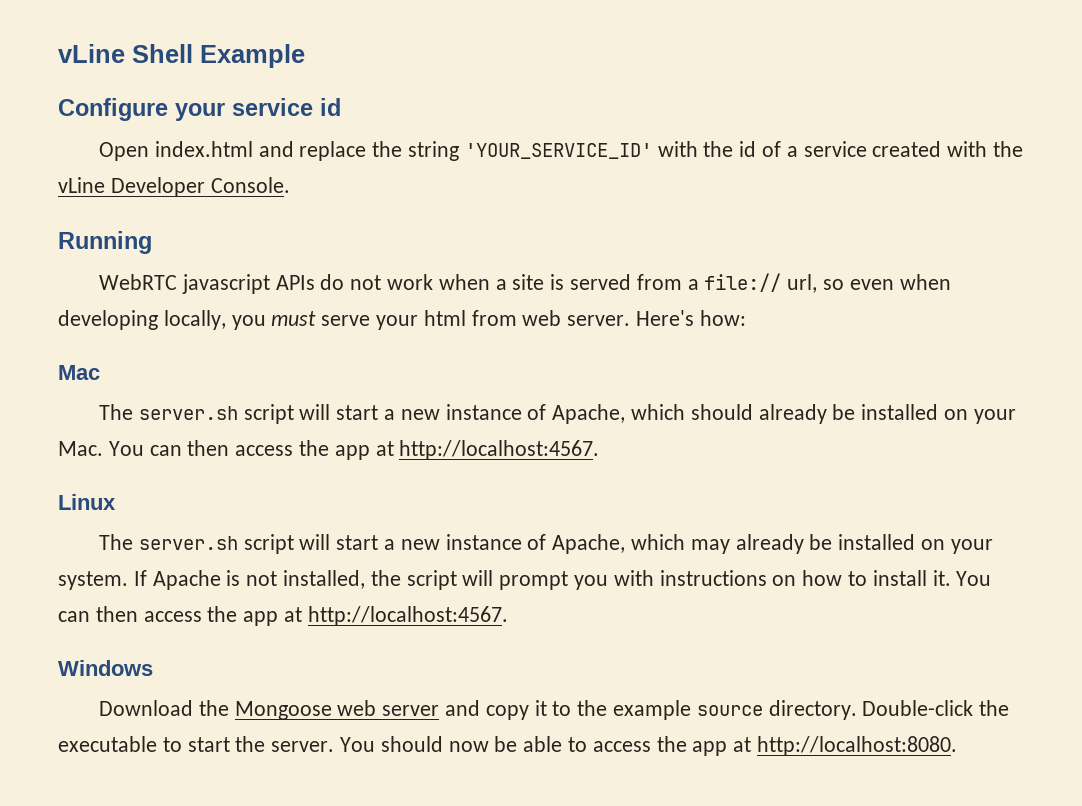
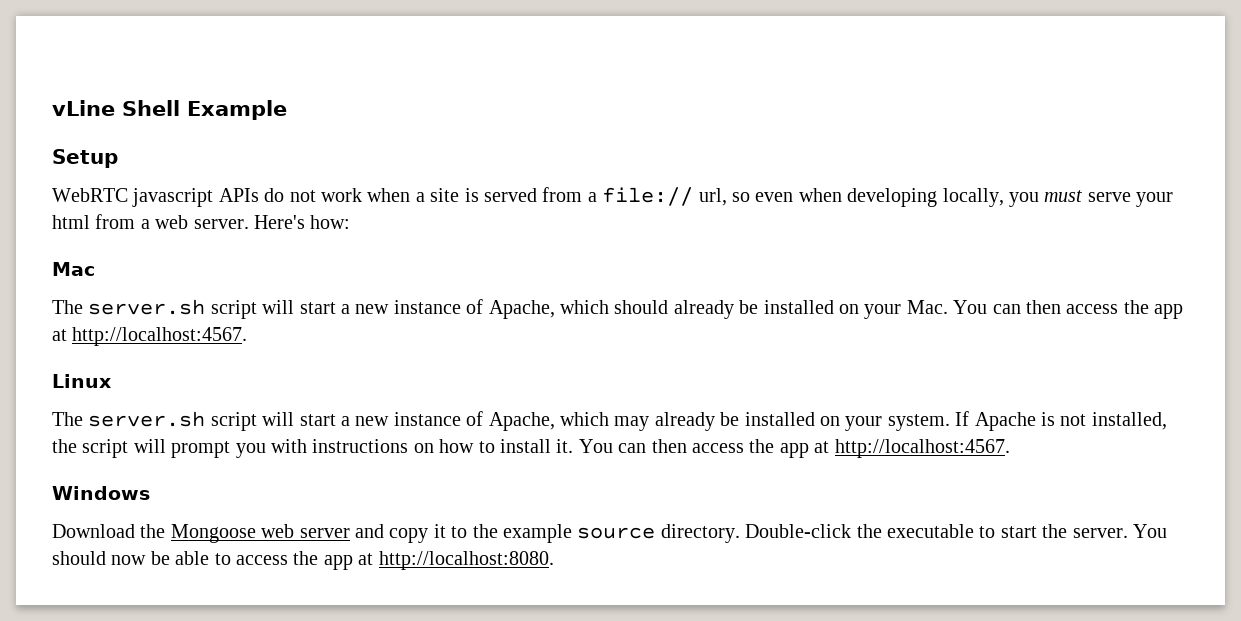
[58,98,341,121] [98,141,1024,161] [58,177,290,197] [58,231,152,254] Configure your service id // Open index.html and replace the string 'YOUR_SERVICE_ID' with the id of a service created with the vLine Developer Console. // Running -> [52,149,118,168] Setup
(517, 318) none -> [140,219,150,229] a

